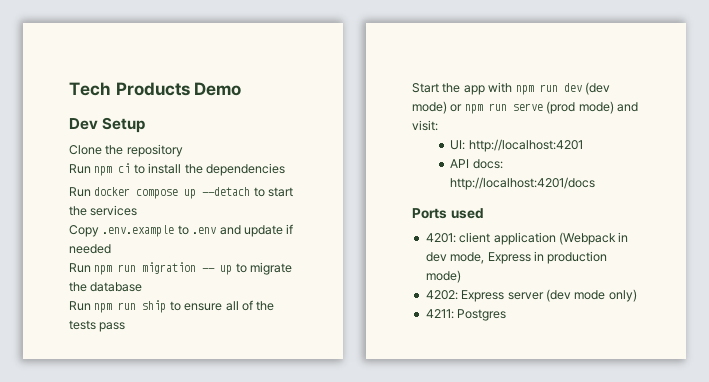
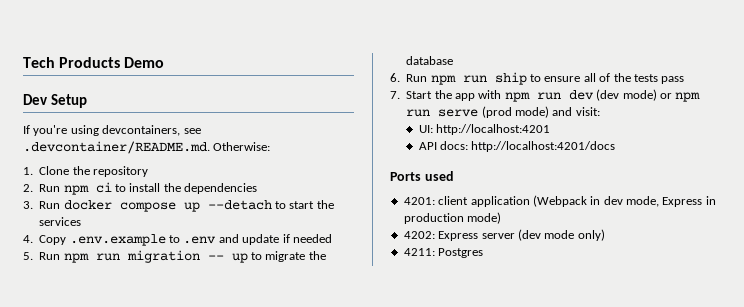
(146, 125) none -> [23,125,201,136] [23,141,271,154] [23,167,33,175] If you're using devcontainers, see .devcontainer/README.md. Otherwise: // 1.
(183, 150) none -> [23,184,33,192] 2.
(285, 169) none -> [23,201,33,209] 3.
(138, 210) none -> [23,235,33,243] 4.
(111, 249) none -> [23,252,33,260] 5.
(143, 287) none -> [390,73,400,82] 6.
(126, 327) none -> [390,91,400,99] 7.

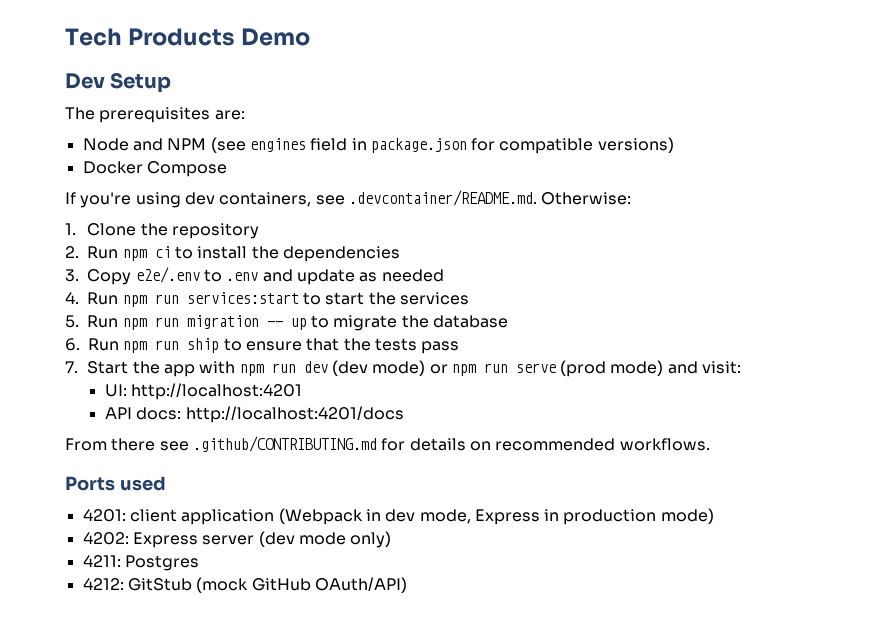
(87, 101) none -> [65,107,245,123] [82,137,674,154] [82,161,227,177] // The prerequisites are: // Node and NPM (see engines field in package.json for compatible versions) // Docker Compose
[102,125,181,136] devcontainers, -> [184,192,312,207] dev containers,
[39,200,334,212] [39,217,82,226] [23,234,332,246] Run docker compose up --detach to start the services // 4. Copy .env.example to .env and update if needed -> [87,267,444,285] [65,292,469,307] Copy e2e/.env to .env and update as needed // 4. Run npm run services:start to start the services
[583,73,611,82] all of -> [306,338,340,351] that
(616, 146) none -> [65,436,710,452] // From there see .github/CONTRIBUTING.md for details on recommended workflows.
(484, 253) none -> [82,577,407,593] // 4212: GitStub (mock GitHub OAuth/API)

